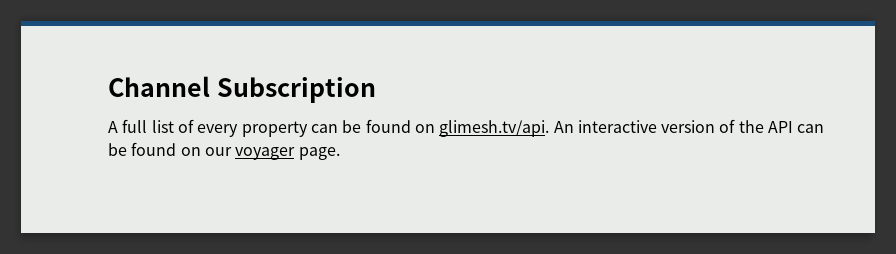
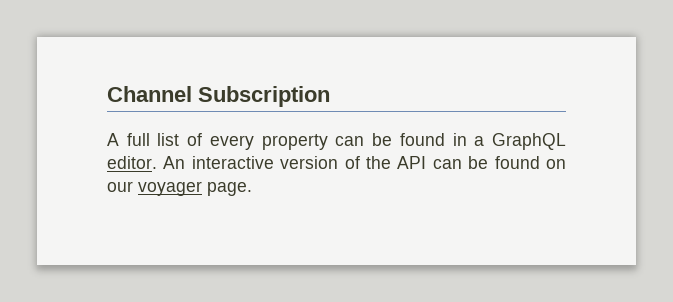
[414,120,550,137] on glimesh.tv/api. -> [452,133,567,150] [107,156,157,169] in a GraphQL editor.

